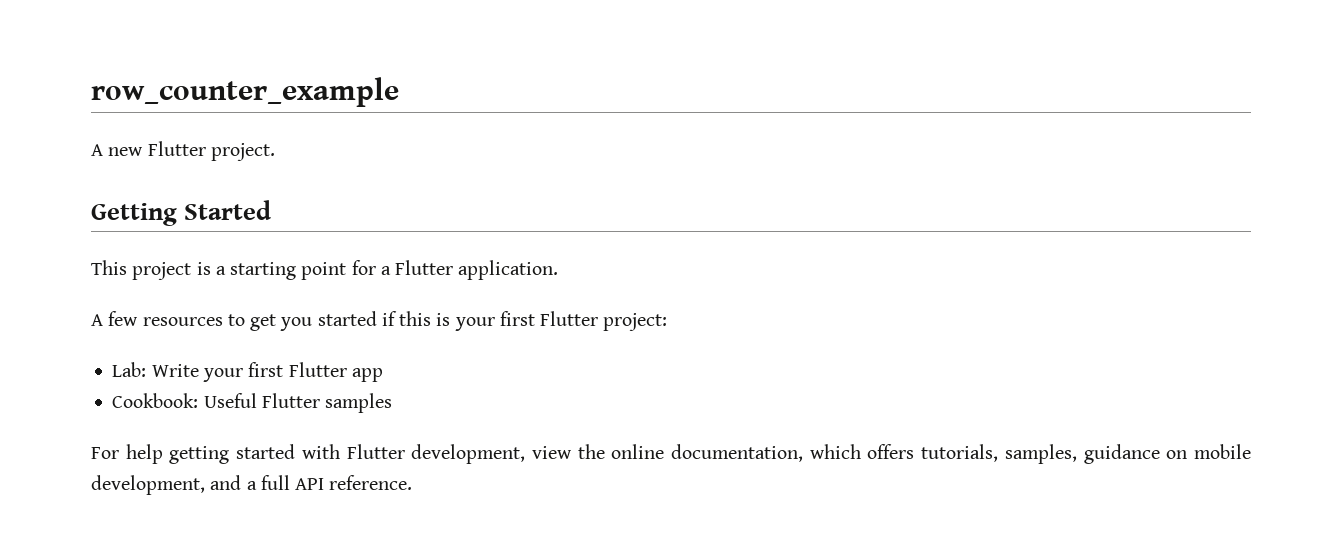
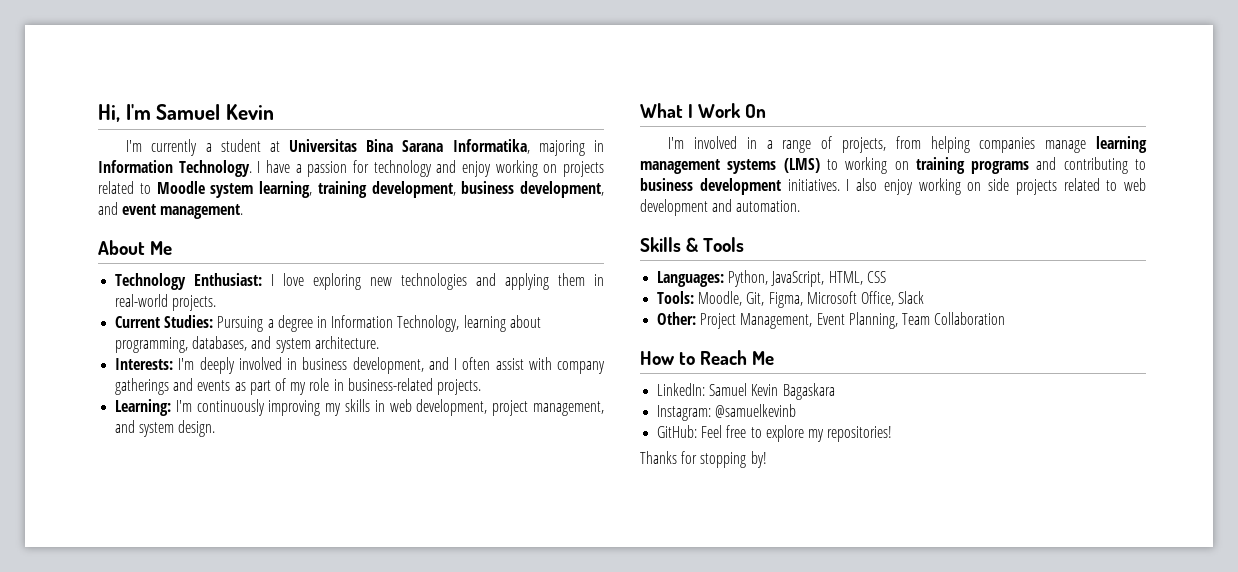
[91,77,399,107] [91,141,275,161] [91,200,272,226] [91,260,559,280] [91,311,668,331] [112,362,383,382] [112,393,393,413] [91,444,1252,464] [91,475,413,495] row_counter_example // A new Flutter project. // Getting Started // This project is a starting point for a Flutter application. // A few resources to get you started if this is your first Flutter project: // Lab: Write your first Flutter app // Cookbook: Useful Flutter samples // For help getting started with Flutter development, view the online documentation, which offers tutorials, samples, guidance on mobile development, and a full API reference. -> [98,104,275,122] [126,139,604,156] [98,160,605,177] [98,181,604,198] [98,202,244,219] [98,240,173,255] [115,273,604,290] [115,294,217,311] [115,315,541,332] [115,336,379,353] [115,357,605,374] [115,378,481,395] [115,399,604,416] [115,420,216,437] [640,103,767,118] [668,136,1147,153] [640,157,1146,174] [640,178,1146,195] [640,199,801,216] [640,237,745,252] [657,270,886,287] [657,291,925,308] [657,312,1006,329] [640,350,775,365] [657,383,835,400] [657,404,797,421] [657,425,893,442] [640,451,767,468] Hi, I'm Samuel Kevin // I'm currently a student at Universitas Bina Sarana Informatika, majoring in Information Technology. I have a passion for technology and enjoy working on projects related to Moodle system learning, training development, business development, and event management. // About Me // Technology Enthusiast: I love exploring new technologies and applying them in real-world projects. // Current Studies: Pursuing a degree in Information Technology, learning about programming, databases, and system architecture. // Interests: I'm deeply involved in business development, and I often assist with company gatherings and events as part of my role in business-related projects. // Learning: I'm continuously improving my skills in web development, project management, and system design. // What I Work On // I'm involved in a range of projects, from helping companies manage learning management systems (LMS) to working on training programs and contributing to business development initiatives. I also enjoy working on side projects related to web development and automation. // Skills & Tools // Languages: Python, JavaScript, HTML, CSS // Tools: Moodle, Git, Figma, Microsoft Office, Slack // Other: Project Management, Event Planning, Team Collaboration // How to Reach Me // LinkedIn: Samuel Kevin Bagaskara // Instagram: @samuelkevinb // GitHub: Feel free to explore my repositories! // Thanks for stopping by!

